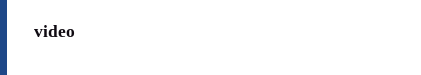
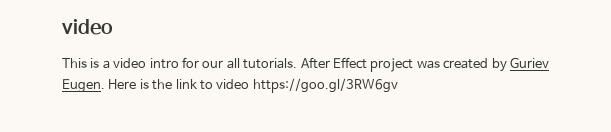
[34,25,75,37] video -> [61,19,113,35] [62,57,549,72] [62,78,398,93] video // This is a video intro for our all tutorials. After Effect project was created by Guriev Eugen. Here is the link to video https://goo.gl/3RW6gv

